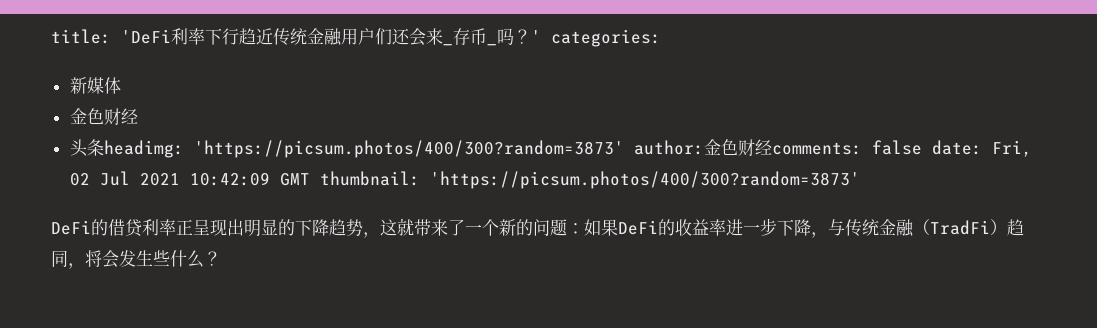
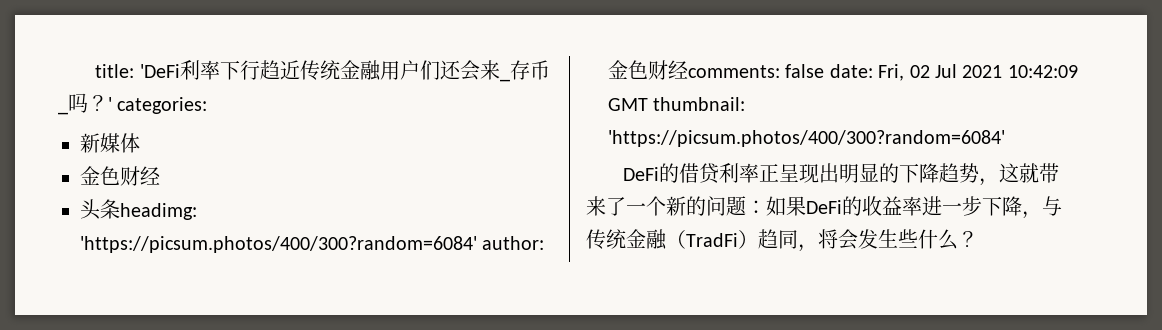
[193,140,624,158] 'https://picsum.photos/400/300?random=3873' -> [80,236,477,253] 'https://picsum.photos/400/300?random=6084'
[429,171,860,189] 'https://picsum.photos/400/300?random=3873' -> [608,130,1005,147] 'https://picsum.photos/400/300?random=6084'

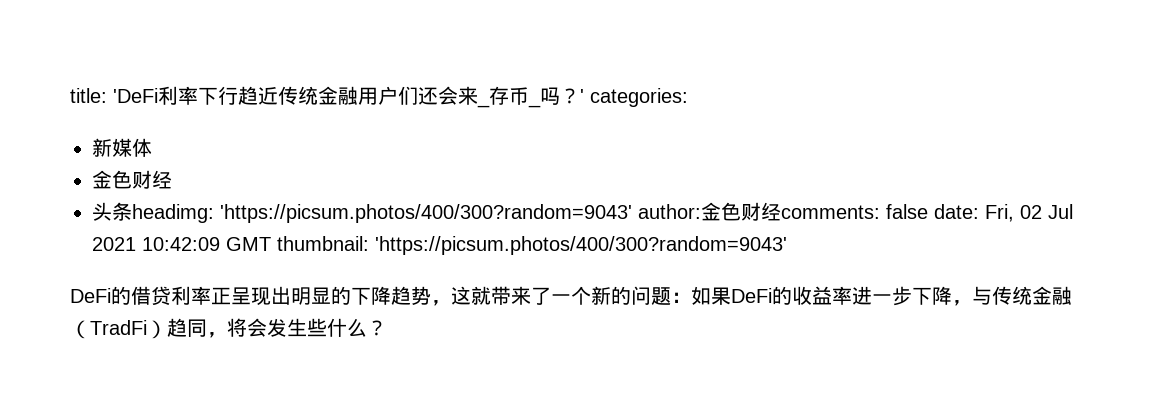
[80,236,477,253] 'https://picsum.photos/400/300?random=6084' -> [220,204,632,223] 'https://picsum.photos/400/300?random=9043'
[608,130,1005,147] 'https://picsum.photos/400/300?random=6084' -> [375,236,787,255] 'https://picsum.photos/400/300?random=9043'

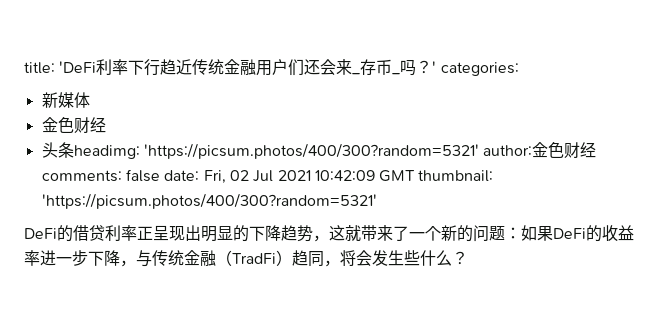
[220,204,632,223] 'https://picsum.photos/400/300?random=9043' -> [143,143,479,159] 'https://picsum.photos/400/300?random=5321'
[375,236,787,255] 'https://picsum.photos/400/300?random=9043' -> [41,193,377,209] 'https://picsum.photos/400/300?random=5321'

